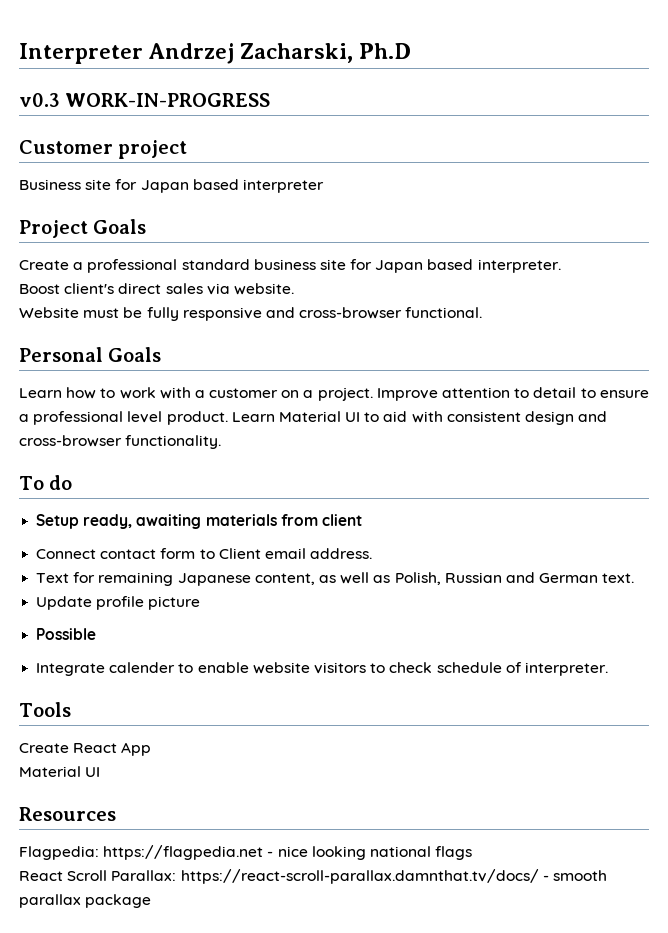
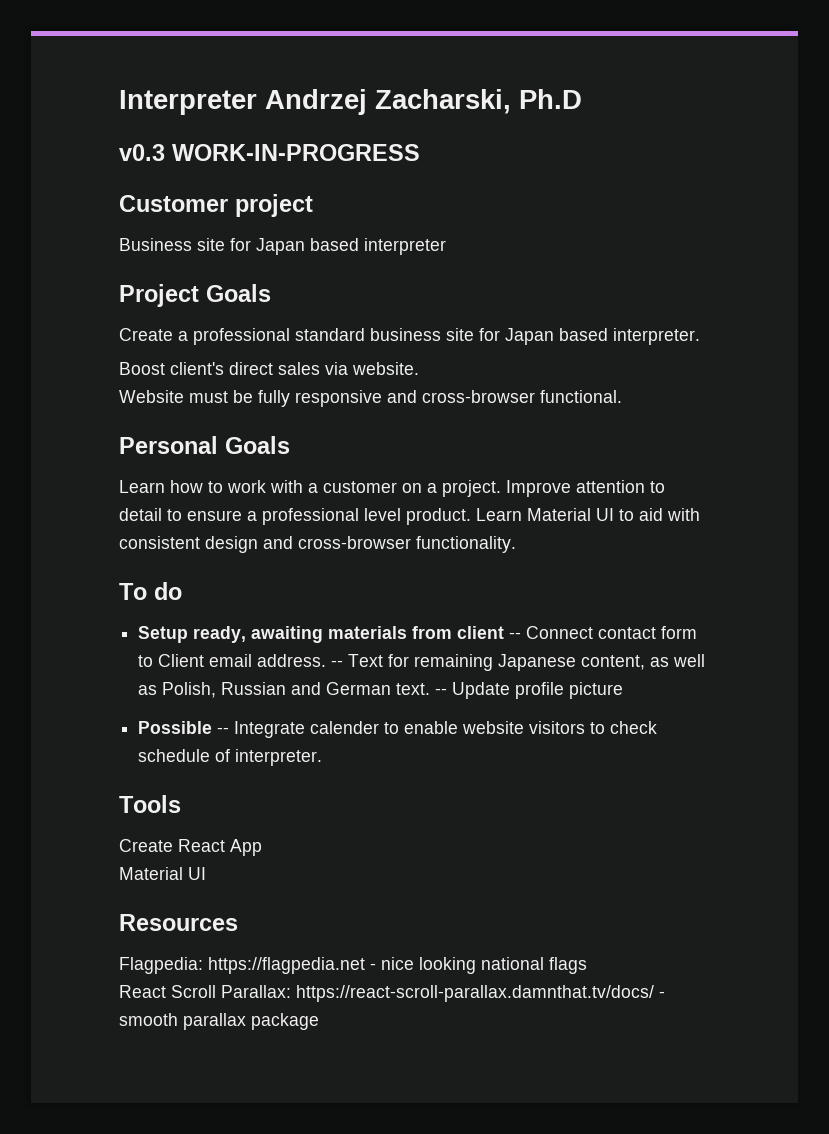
(362, 520) // -> [509,632,522,639] --
(373, 553) // -> [331,660,344,667] --
(635, 578) // -> [435,688,448,695] --
(97, 634) // -> [217,727,230,734] --

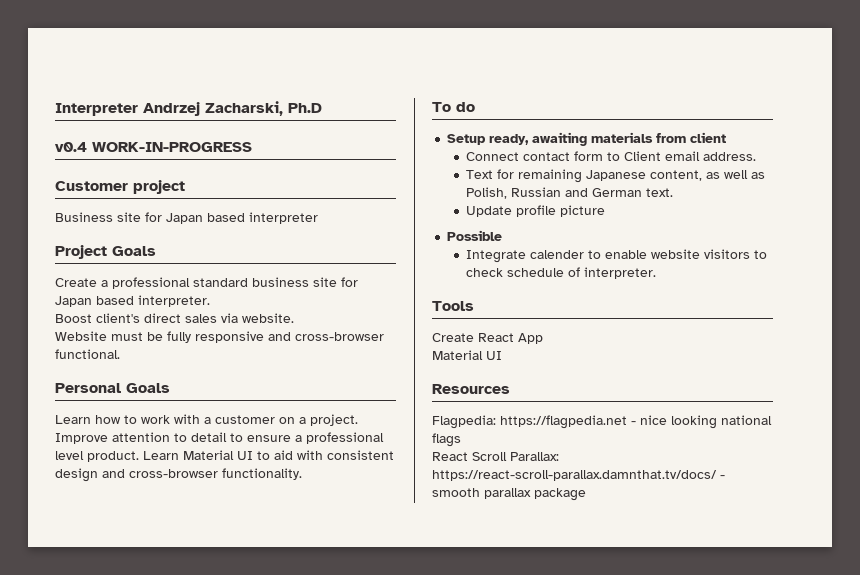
[119,144,165,161] v0.3 -> [55,142,87,152] v0.4
[509,632,522,639] -- -> (727, 137) //
[331,660,344,667] -- -> (757, 156) //
[435,688,448,695] -- -> (674, 192) //
[217,727,230,734] -- -> (503, 235) //

